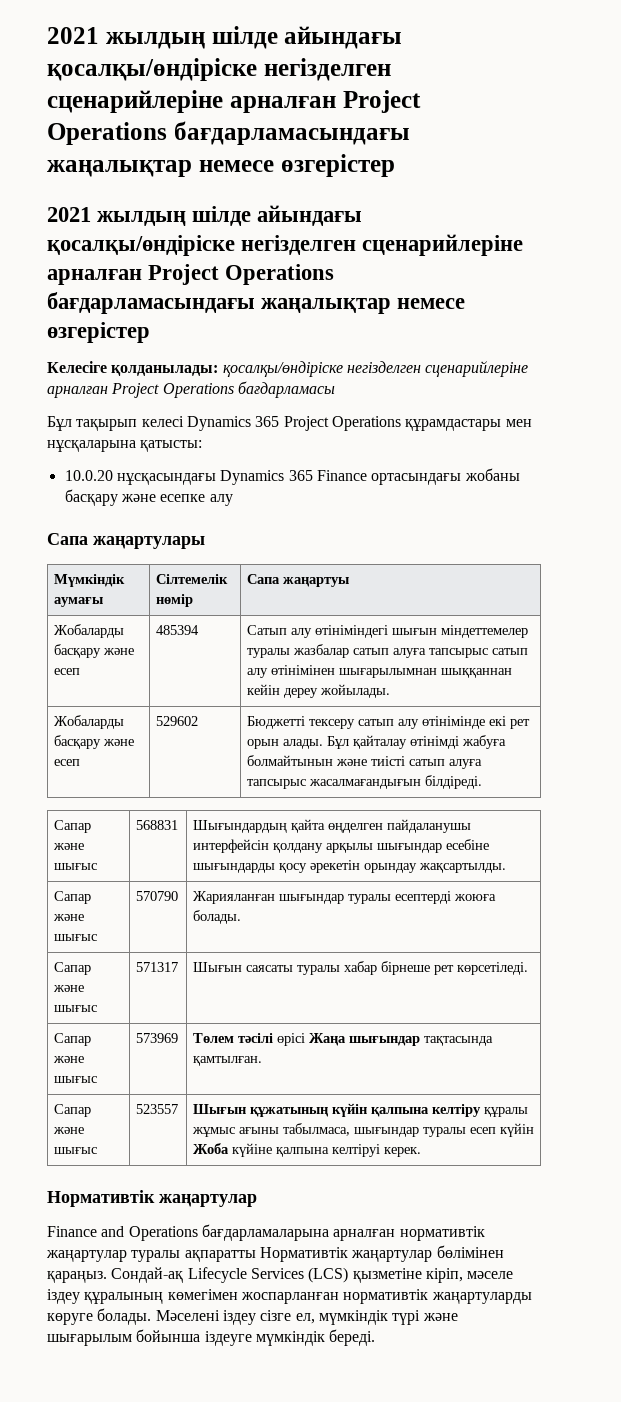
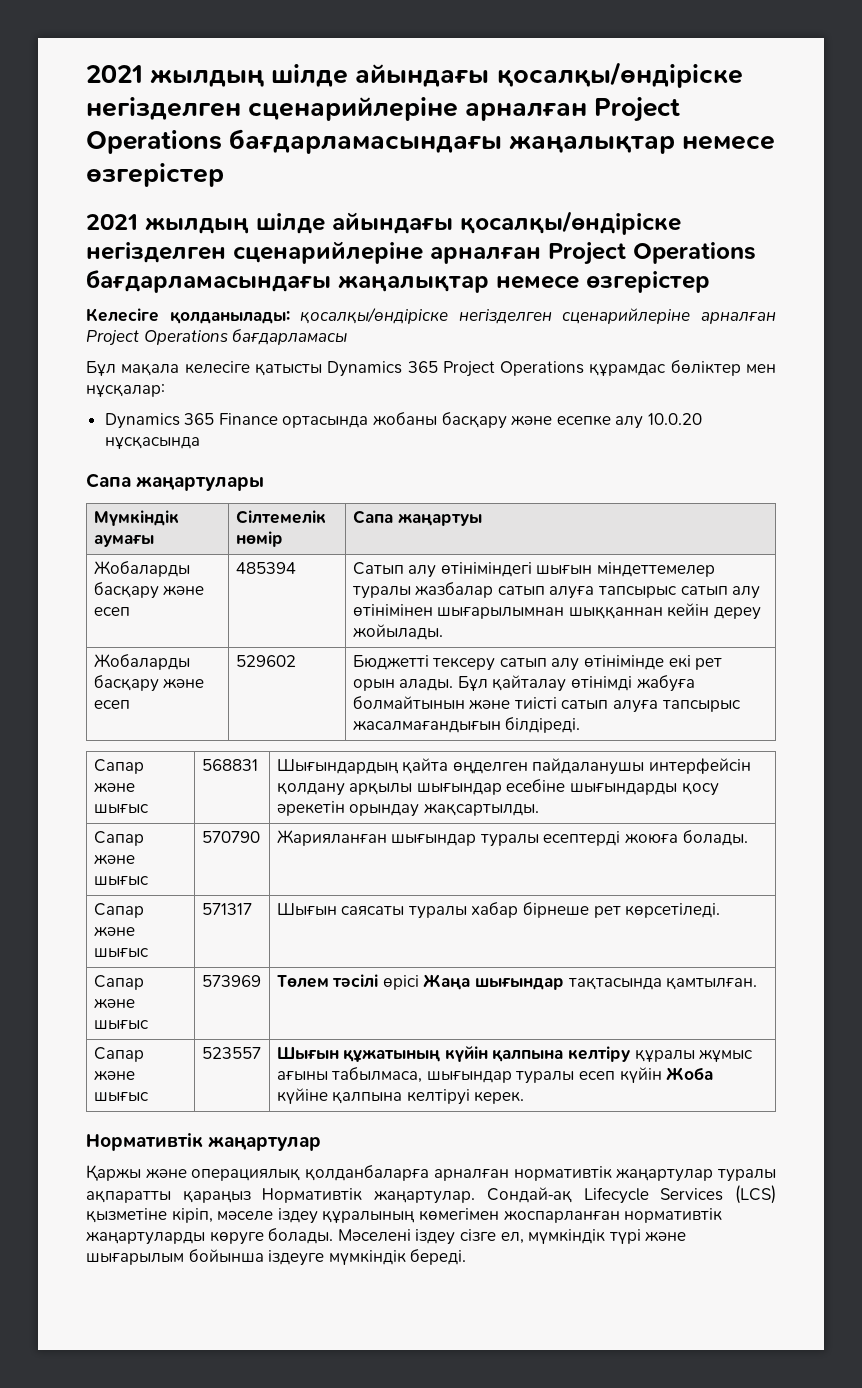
[76,416,184,431] тақырып келесі -> [121,361,322,376] мақала келесіге қатысты
[405,419,532,431] [47,440,203,452] [64,470,216,485] құрамдастары мен нұсқаларына қатысты: // 10.0.20 нұсқасындағы -> [589,360,776,376] [86,384,165,397] құрамдас бөліктер мен нұсқалар: //
[371,473,462,485] ортасындағы -> [282,416,369,428] ортасында
(233, 500) none -> [648,413,703,425] [104,436,200,449] 10.0.20 нұсқасында
[47,1224,329,1241] Finance and Operations бағдарламаларына -> [86,1165,430,1181] Қаржы және операциялық қолданбаларға
[259,1245,504,1262] [47,1271,107,1283] Нормативтік жаңартулар бөлімінен қараңыз. -> [182,1188,476,1204] қараңыз Нормативтік жаңартулар.

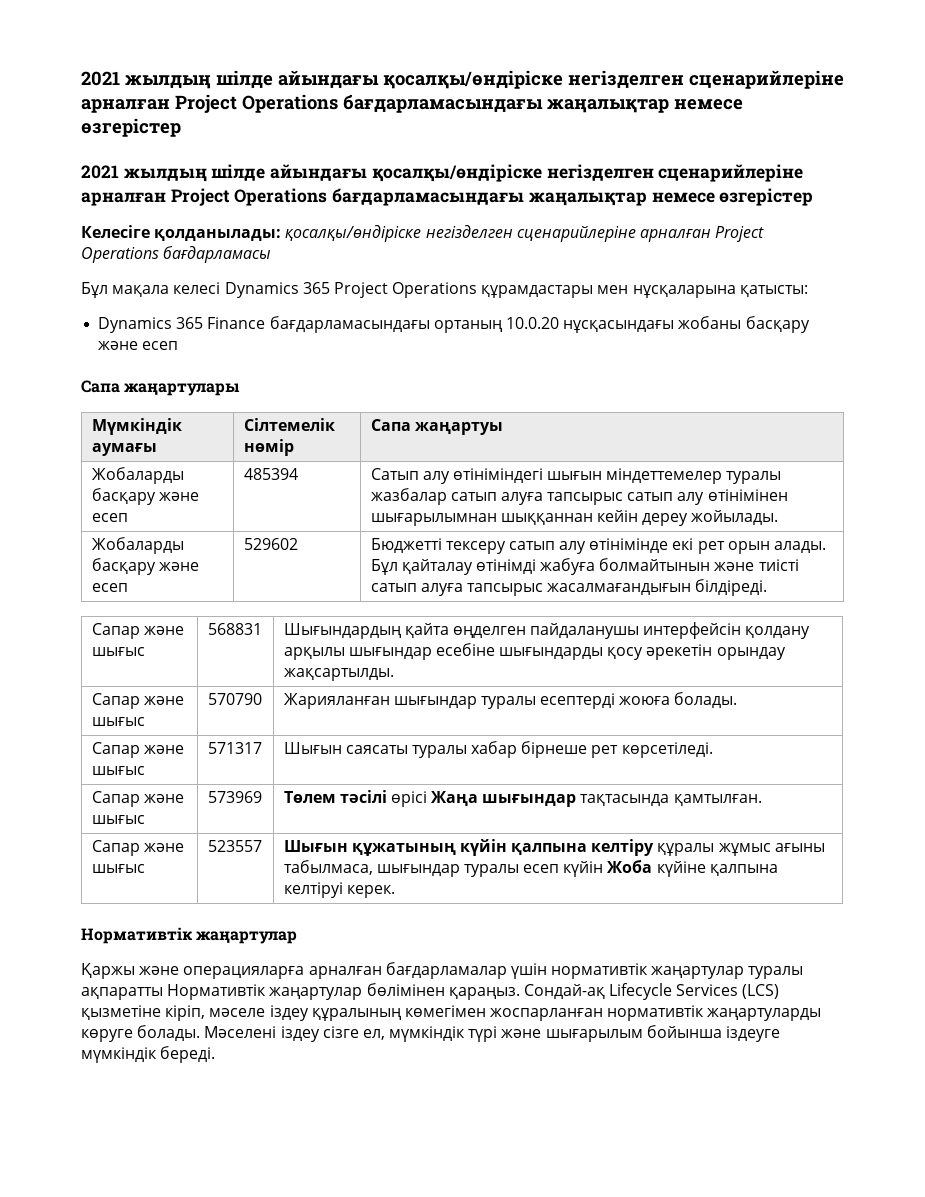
[184,361,322,376] келесіге қатысты -> [173,282,221,294] келесі
[589,360,776,376] [86,384,165,397] құрамдас бөліктер мен нұсқалар: -> [481,285,808,298] құрамдастары мен нұсқаларына қатысты:
[282,412,703,429] [104,436,200,449] ортасында жобаны басқару және есепке алу 10.0.20 нұсқасында -> [269,316,810,333] [98,341,179,350] бағдарламасындағы ортаның 10.0.20 нұсқасындағы жобаны басқару және есеп
[191,1165,776,1182] [86,1188,476,1204] операциялық қолданбаларға арналған нормативтік жаңартулар туралы ақпаратты қараңыз Нормативтік жаңартулар. -> [183,962,804,979] [81,983,520,1000] операцияларға арналған бағдарламалар үшін нормативтік жаңартулар туралы ақпаратты Нормативтік жаңартулар бөлімінен қараңыз.

